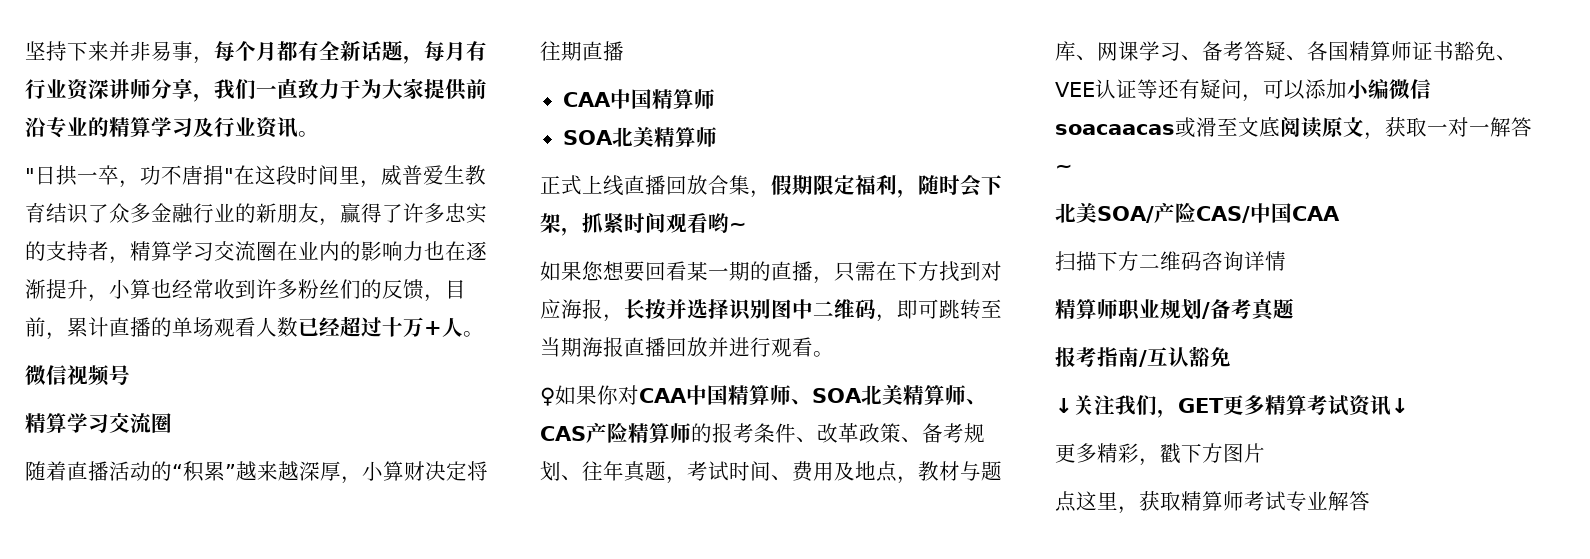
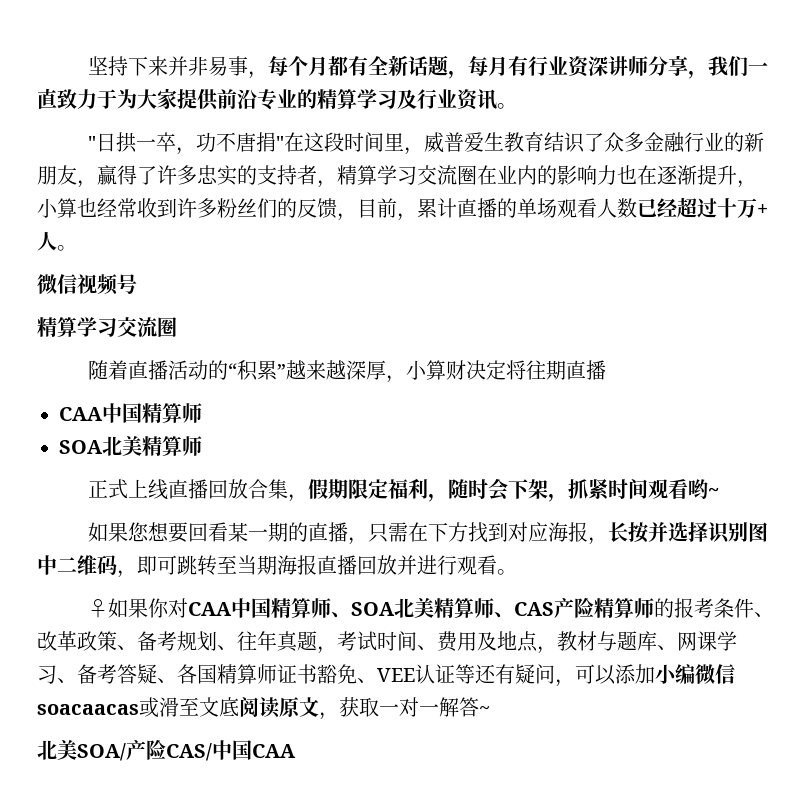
[1055,251,1286,271] [1055,298,1294,321] [1055,346,1231,367] [1055,395,1409,418] [1055,443,1265,466] [1055,491,1370,514] // 扫描下方二维码咨询详情 // 精算师职业规划/备考真题 // 报考指南/互认豁免 // ↓关注我们，GET更多精算考试资讯↓ // 更多精彩，戳下方图片 // 点这里，获取精算师考试专业解答 -> (296, 751) none

